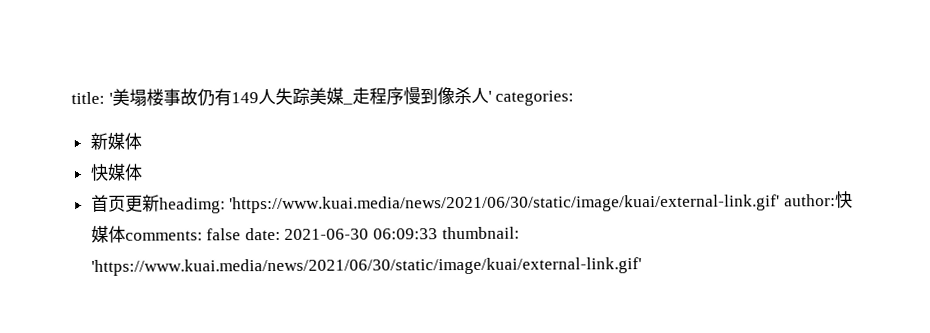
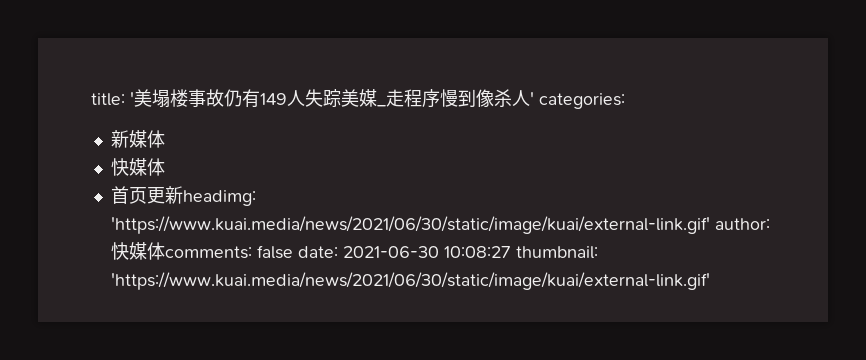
[373,228,439,240] 06:09:33 -> [443,246,511,258] 10:08:27

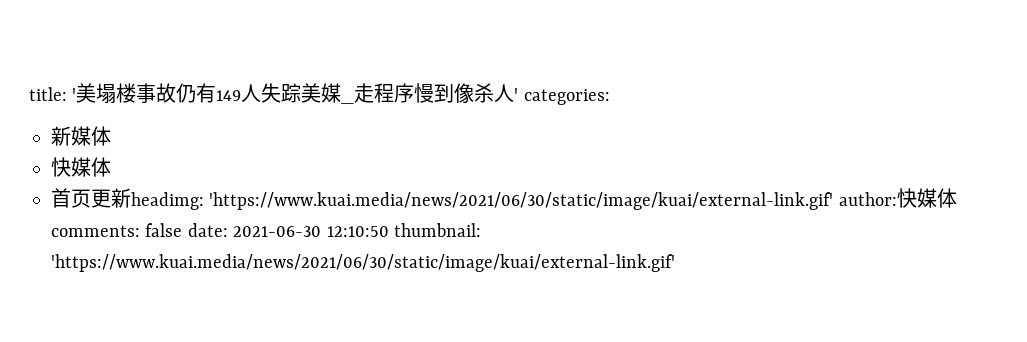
[443,246,511,258] 10:08:27 -> [326,226,389,237] 12:10:50

